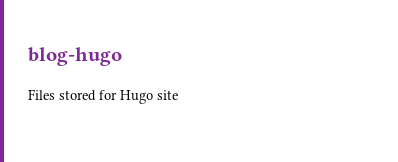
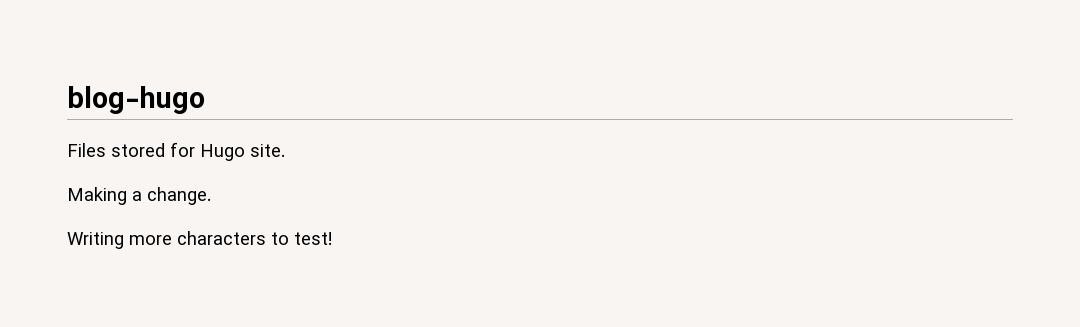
[157,90,178,100] site -> [250,144,285,157] [67,187,211,205] [67,231,332,249] site. // Making a change. // Writing more characters to test!

